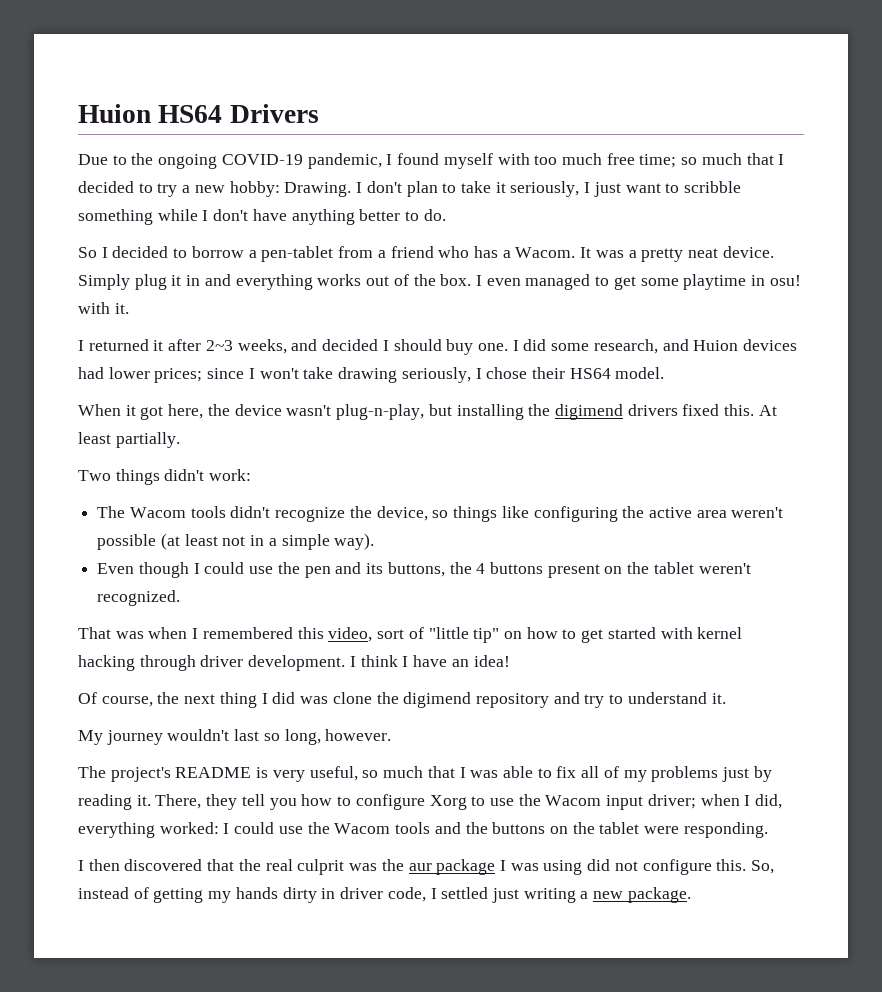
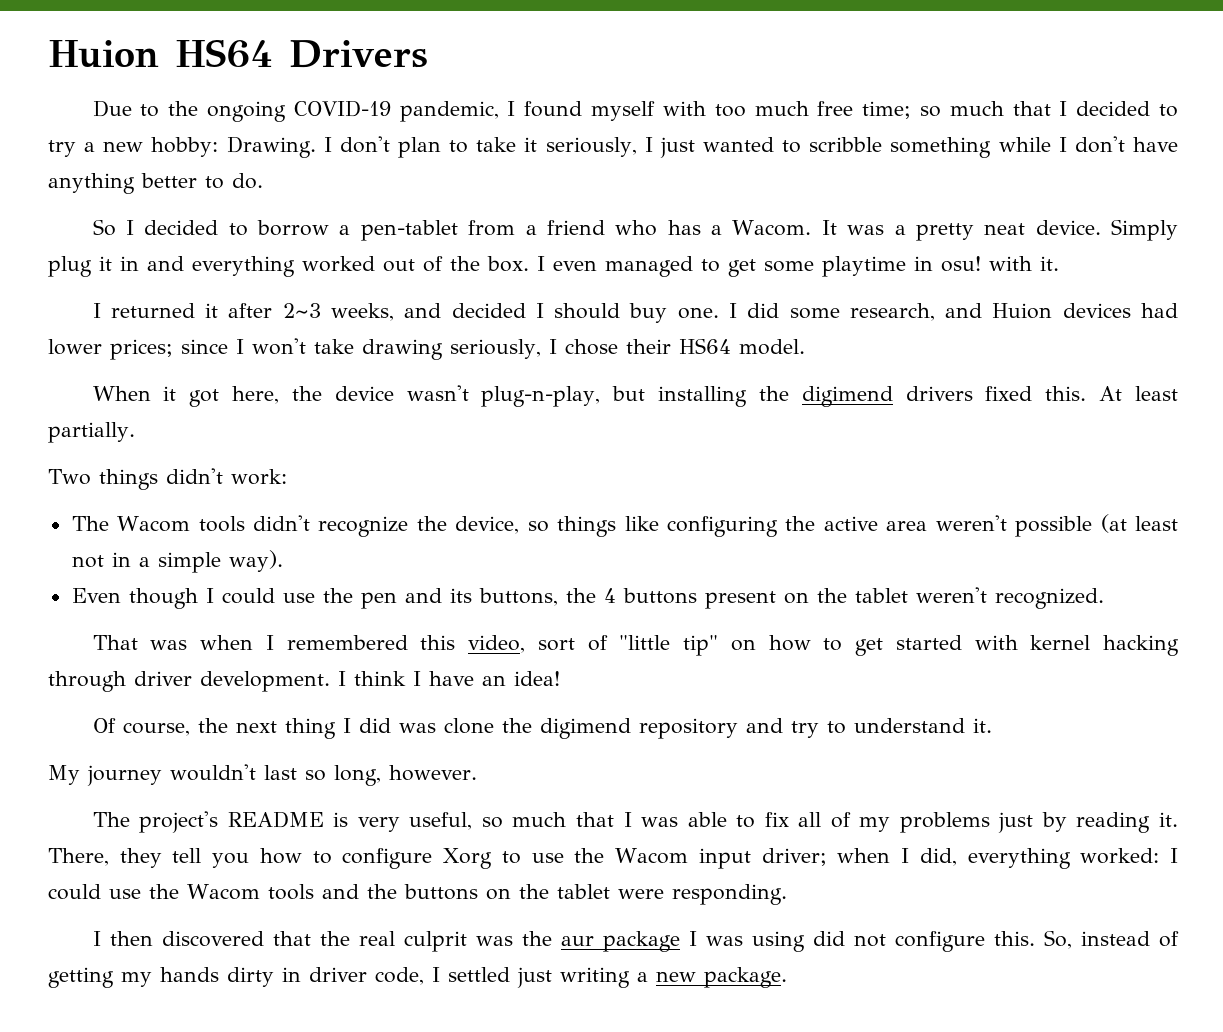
[625,183,661,193] want -> [702,137,774,152] wanted
[317,274,362,286] works -> [302,256,375,272] worked

